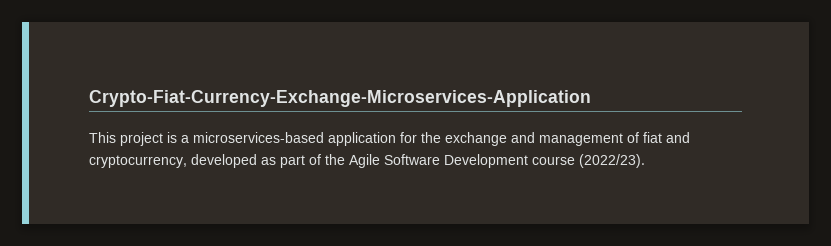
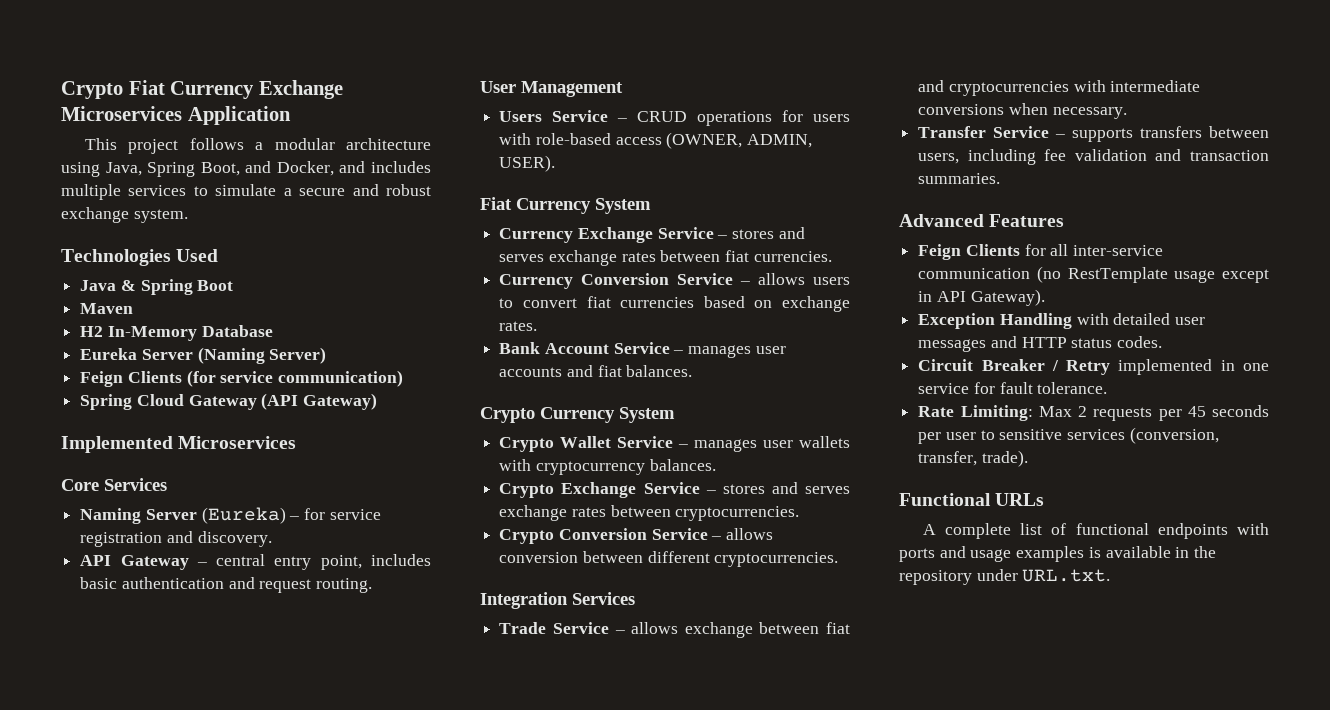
[89,90,591,107] [89,132,690,146] [89,154,645,168] Crypto-Fiat-Currency-Exchange-Microservices-Application // This project is a microservices-based application for the exchange and management of fiat and cryptocurrency, developed as part of the Agile Software Development course (2022/23). -> [61,80,343,99] [61,106,291,125] [84,138,431,154] [61,161,431,177] [61,184,432,200] [61,207,188,223] [61,249,219,266] [80,279,234,295] [80,303,134,314] [80,325,273,341] [80,347,327,364] [80,370,404,387] [80,393,378,410] [61,436,297,453] [61,478,167,491] [80,507,381,524] [80,531,272,547] [80,554,431,570] [80,577,373,593] [480,81,623,97] [499,110,850,126] [499,132,813,149] [499,155,556,172] [480,197,651,214] [499,227,805,243] [499,250,832,266] [499,273,850,289] [499,296,850,312] [499,321,538,331] [499,342,786,358] [499,365,693,377] [480,407,675,423] [499,436,850,452] [499,459,716,475] [499,482,850,498] [499,505,800,521] [499,528,774,544] [499,551,839,567] [480,592,635,609] [499,622,850,638] [918,80,1201,96] [918,103,1127,119] [918,126,1269,142] [918,149,1269,165] [918,173,1001,184] [899,214,1065,227] [918,244,1164,260] [918,266,1269,283] [918,289,1045,306] [918,313,1206,329] [918,336,1163,352] [918,359,1269,375] [918,382,1108,394] [918,405,1269,421] [918,427,1219,444] [918,450,1028,467] [899,493,1045,506] [922,523,1269,539] [899,546,1217,562] [899,569,1111,585] Crypto Fiat Currency Exchange Microservices Application // This project follows a modular architecture using Java, Spring Boot, and Docker, and includes multiple services to simulate a secure and robust exchange system. // Technologies Used // Java & Spring Boot // Maven // H2 In-Memory Database // Eureka Server (Naming Server) // Feign Clients (for service communication) // Spring Cloud Gateway (API Gateway) // Implemented Microservices // Core Services // Naming Server (Eureka) – for service registration and discovery. // API Gateway – central entry point, includes basic authentication and request routing. // User Management // Users Service – CRUD operations for users with role-based access (OWNER, ADMIN, USER). // Fiat Currency System // Currency Exchange Service – stores and serves exchange rates between fiat currencies. // Currency Conversion Service – allows users to convert fiat currencies based on exchange rates. // Bank Account Service – manages user accounts and fiat balances. // Crypto Currency System // Crypto Wallet Service – manages user wallets with cryptocurrency balances. // Crypto Exchange Service – stores and serves exchange rates between cryptocurrencies. // Crypto Conversion Service – allows conversion between different cryptocurrencies. // Integration Services // Trade Service – allows exchange between fiat and cryptocurrencies with intermediate conversions when necessary. // Transfer Service – supports transfers between users, including fee validation and transaction summaries. // Advanced Features // Feign Clients for all inter-service communication (no RestTemplate usage except in API Gateway). // Exception Handling with detailed user messages and HTTP status codes. // Circuit Breaker / Retry implemented in one service for fault tolerance. // Rate Limiting: Max 2 requests per 45 seconds per user to sensitive services (conversion, transfer, trade). // Functional URLs // A complete list of functional endpoints with ports and usage examples is available in the repository under URL.txt.

